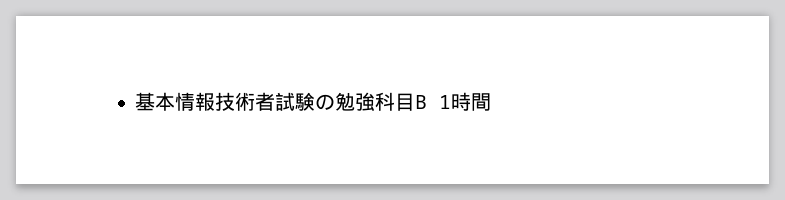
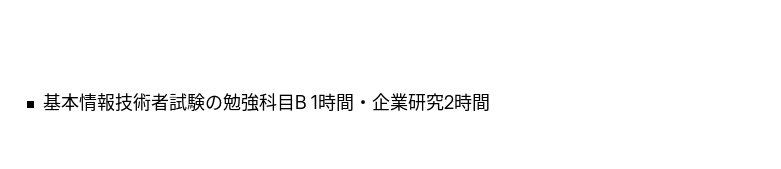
(492, 102) none -> [353,93,490,112] ・企業研究2時間

